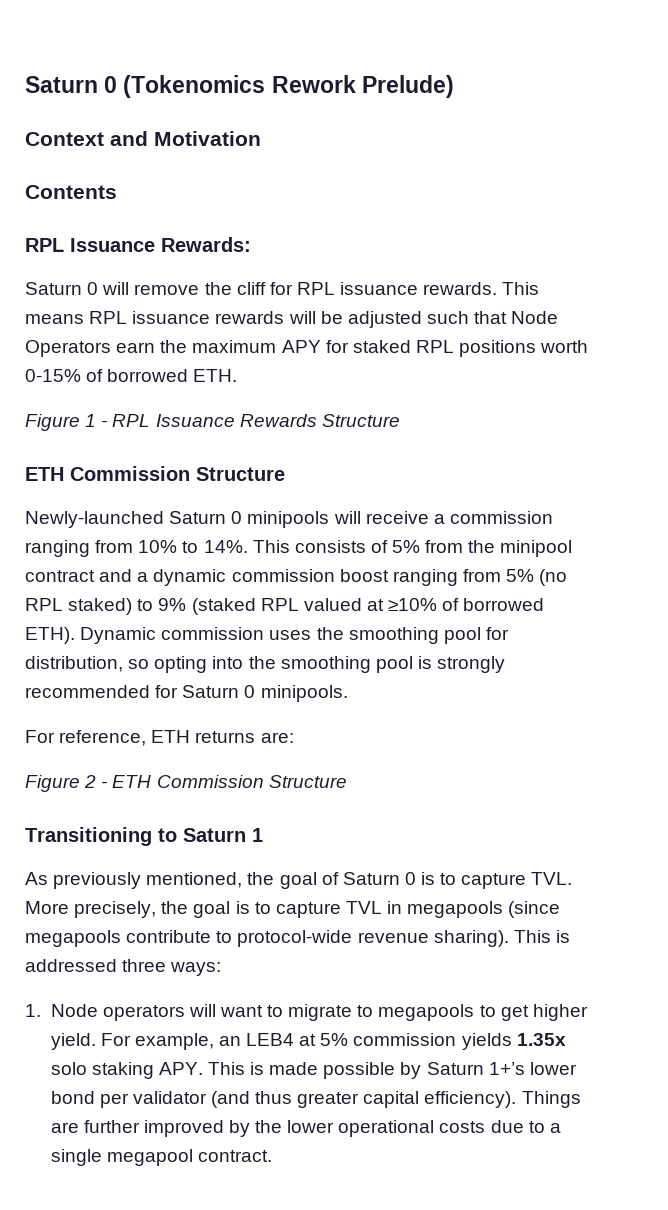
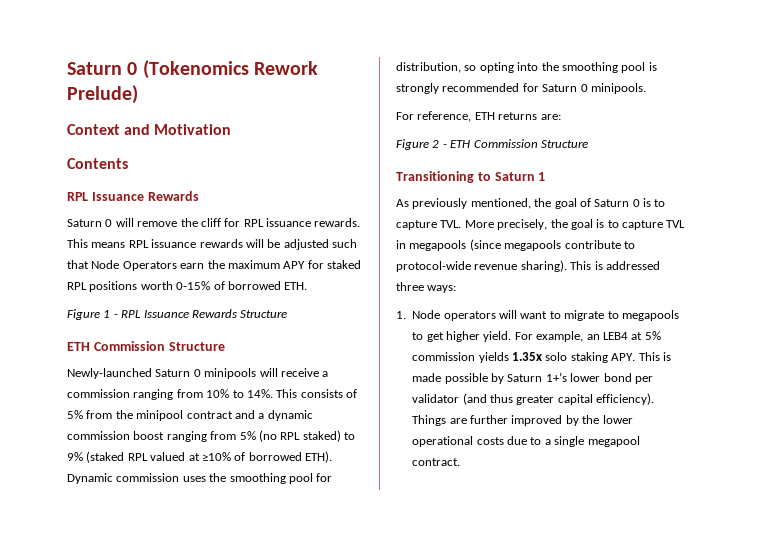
[161,237,251,252] Rewards: -> [147,191,199,201] Rewards

